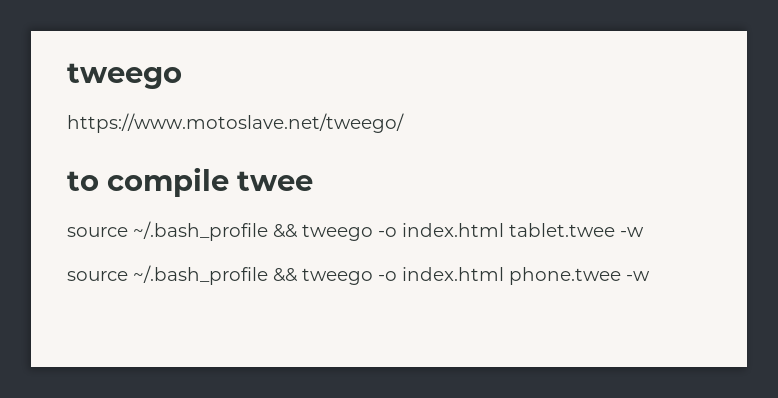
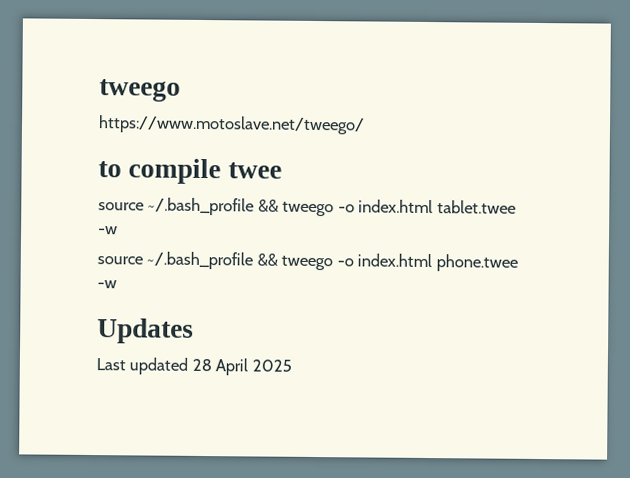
(650, 276) none -> [97,318,194,344] [96,357,292,376] // Updates // Last updated 28 April 2025

